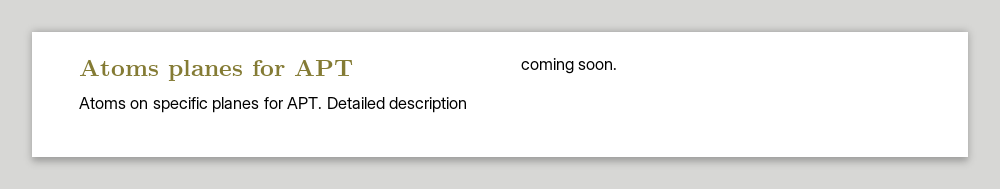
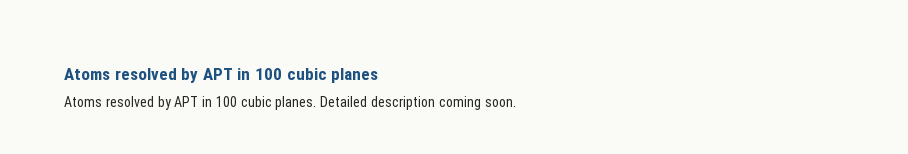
[79,59,353,81] [79,97,323,113] Atoms planes for APT // Atoms on specific planes for APT. -> [64,68,379,83] [64,96,317,110] Atoms resolved by APT in 100 cubic planes // Atoms resolved by APT in 100 cubic planes.

